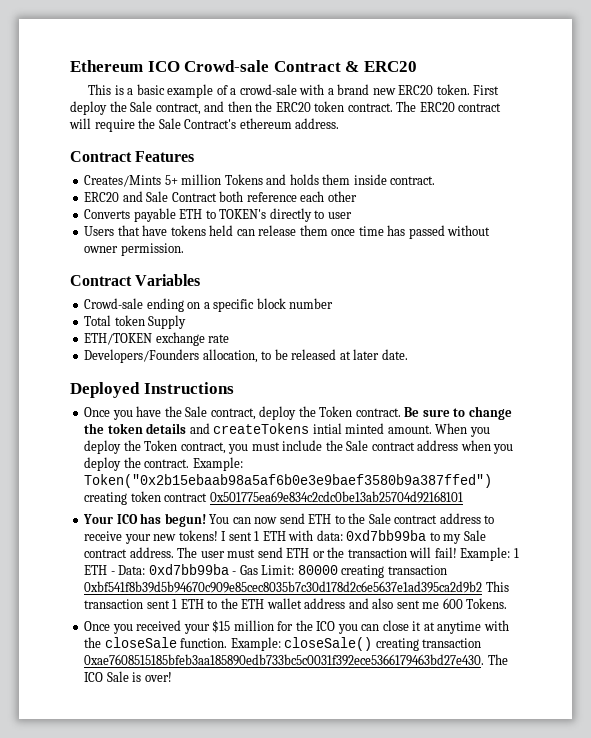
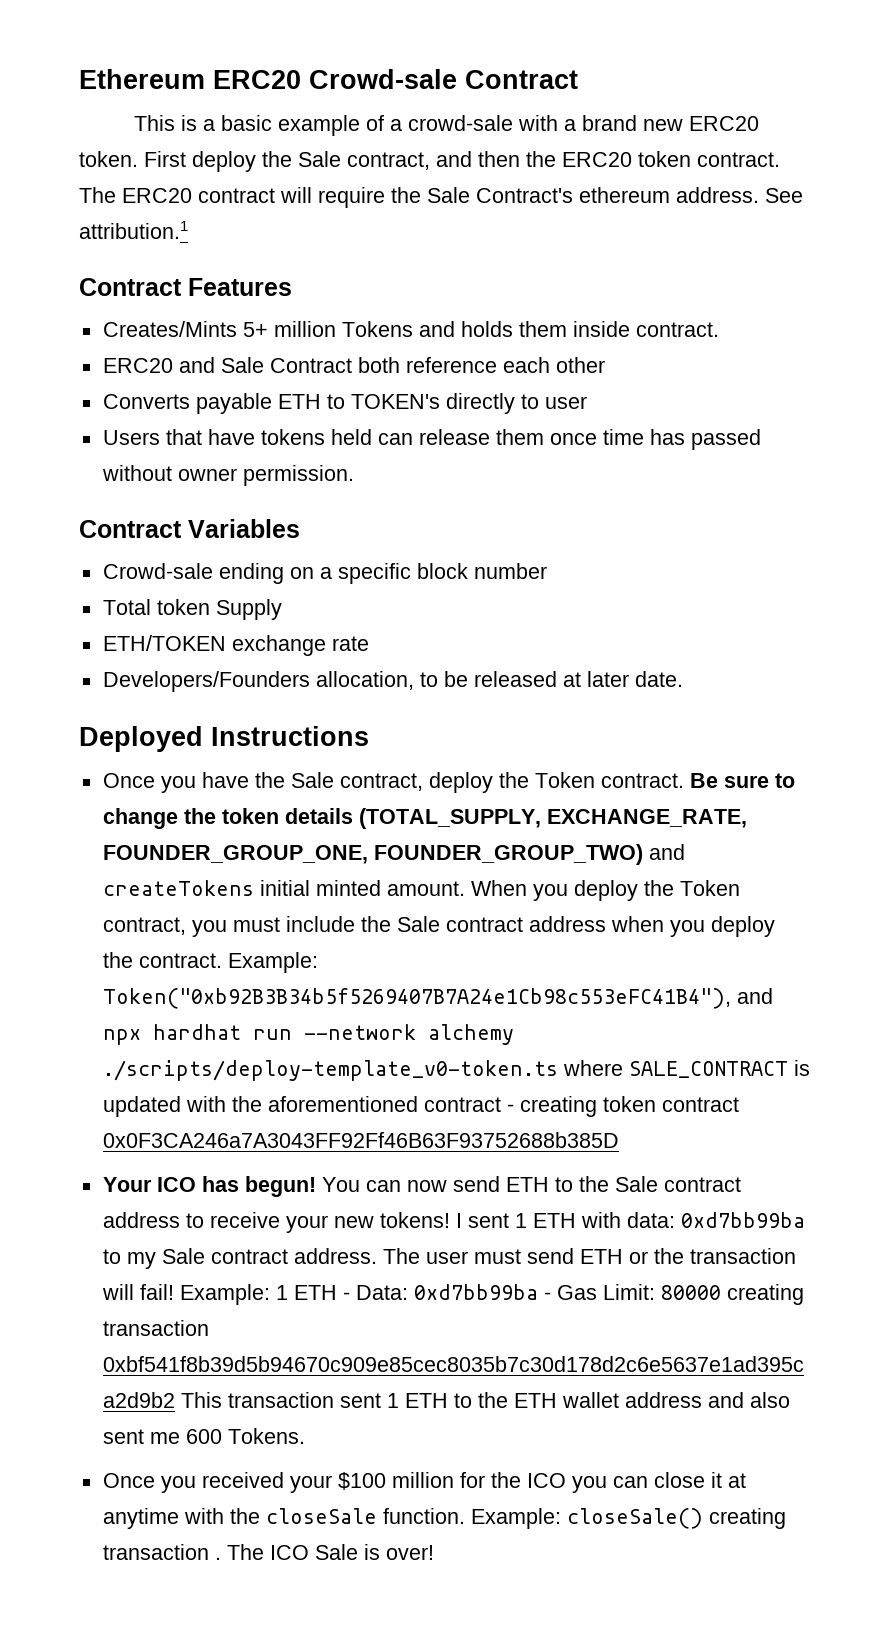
[147,61,180,72] ICO -> [213,70,301,89] ERC20
[345,61,417,72] & ERC20 -> (578, 79) none
(340, 123) none -> [765,188,803,203] [79,221,188,239] See attribution.1
(187, 428) none -> [358,808,747,829] [102,844,643,865] (TOTAL_SUPPLY, EXCHANGE_RATE, FOUNDER_GROUP_ONE, FOUNDER_GROUP_TWO)
[312,423,342,434] intial -> [259,880,310,896] initial
[84,474,493,488] Token("0x2b15ebaab98a5af6b0e3e9baef3580b9a387ffed") -> [102,988,773,1009] [102,1024,514,1045] [102,1060,810,1081] [102,1096,514,1117] Token("0xb92B3B34b5f5269407B7A24e1Cb98c553eFC41B4"), and npx hardhat run --network alchemy ./scripts/deploy-template_v0-token.ts where SALE_CONTRACT is updated with the aforementioned contract -
[209,491,463,503] 0x501775ea69e834c2cdc0be13ab25704d92168101 -> [102,1132,619,1148] 0x0F3CA246a7A3043FF92Ff46B63F93752688b385D
[212,620,231,633] $15 -> [337,1472,386,1490] $100
[84,654,485,666] 0xae7608515185bfeb3aa185890edb733bc5c0031f392ece5366179463bd27e430. -> [214,1557,221,1560] .

